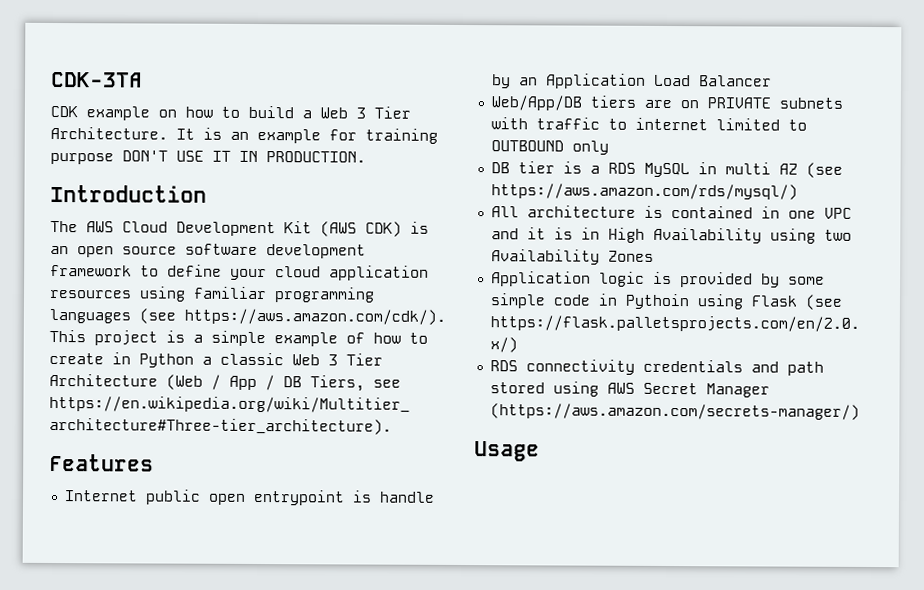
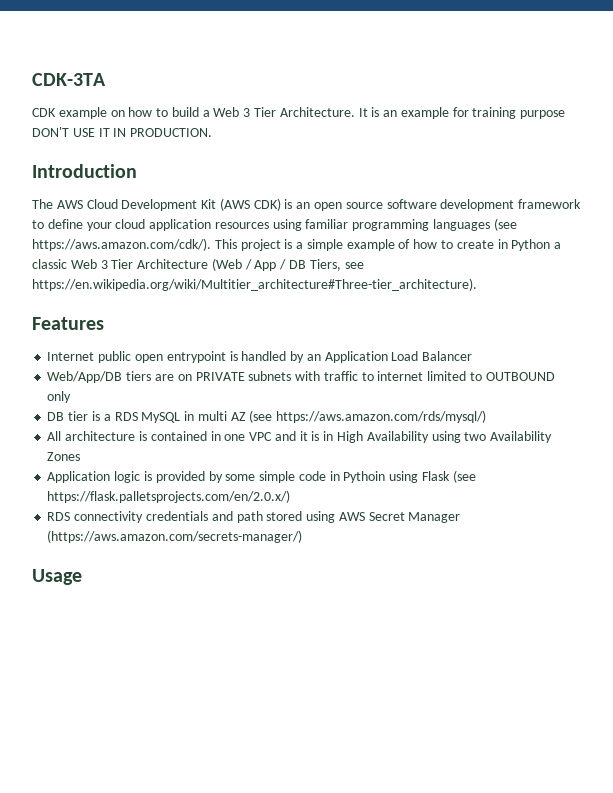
[378,491,435,503] handle -> [241,351,287,361] handled

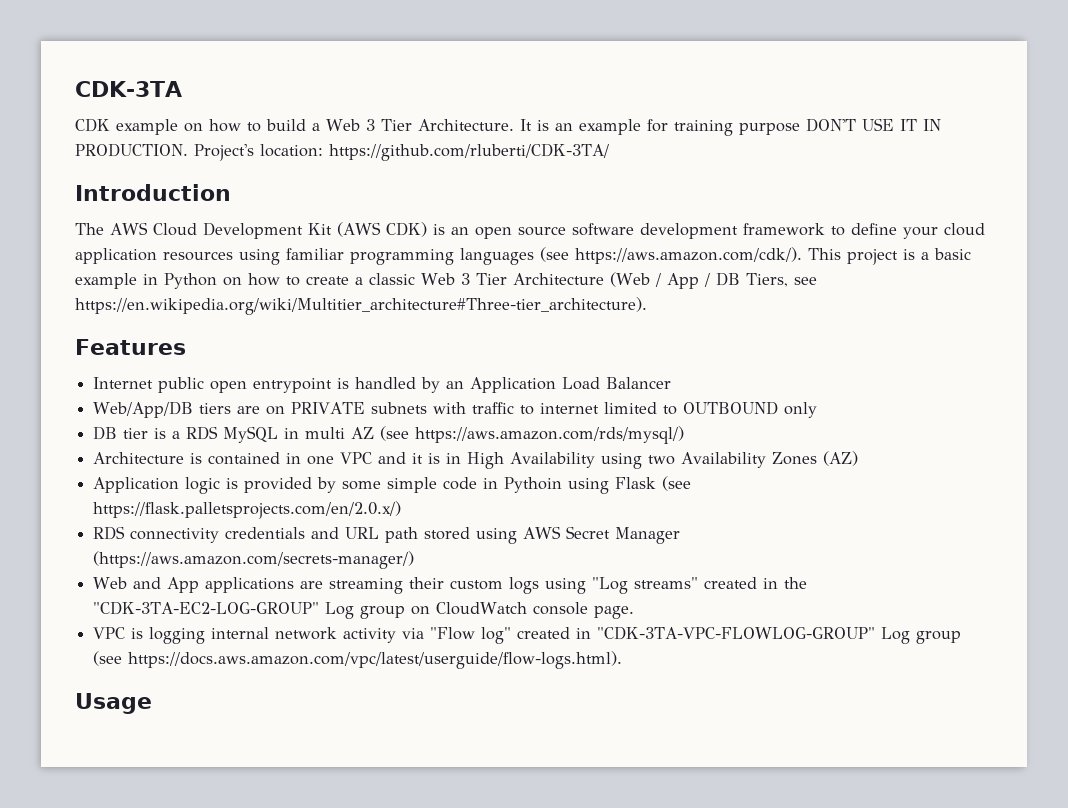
(213, 132) none -> [194,143,609,161] Project's location: https://github.com/rluberti/CDK-3TA/
[306,239,411,251] simple example of -> [934,248,971,260] [75,273,242,289] basic example in Python on
[497,239,551,251] in Python -> (349, 280) none
[47,431,136,441] All architecture -> [93,452,185,464] Architecture
(81, 456) none -> [823,451,859,466] (AZ)
(233, 516) none -> [345,527,380,539] URL
(303, 536) none -> [93,577,808,594] [93,601,635,619] [93,626,962,644] [93,651,623,669] // Web and App applications are streaming their custom logs using "Log streams" created in the "CDK-3TA-EC2-LOG-GROUP" Log group on CloudWatch console page. // VPC is logging internal network activity via "Flow log" created in "CDK-3TA-VPC-FLOWLOG-GROUP" Log group (see https://docs.aws.amazon.com/vpc/latest/userguide/flow-logs.html).

